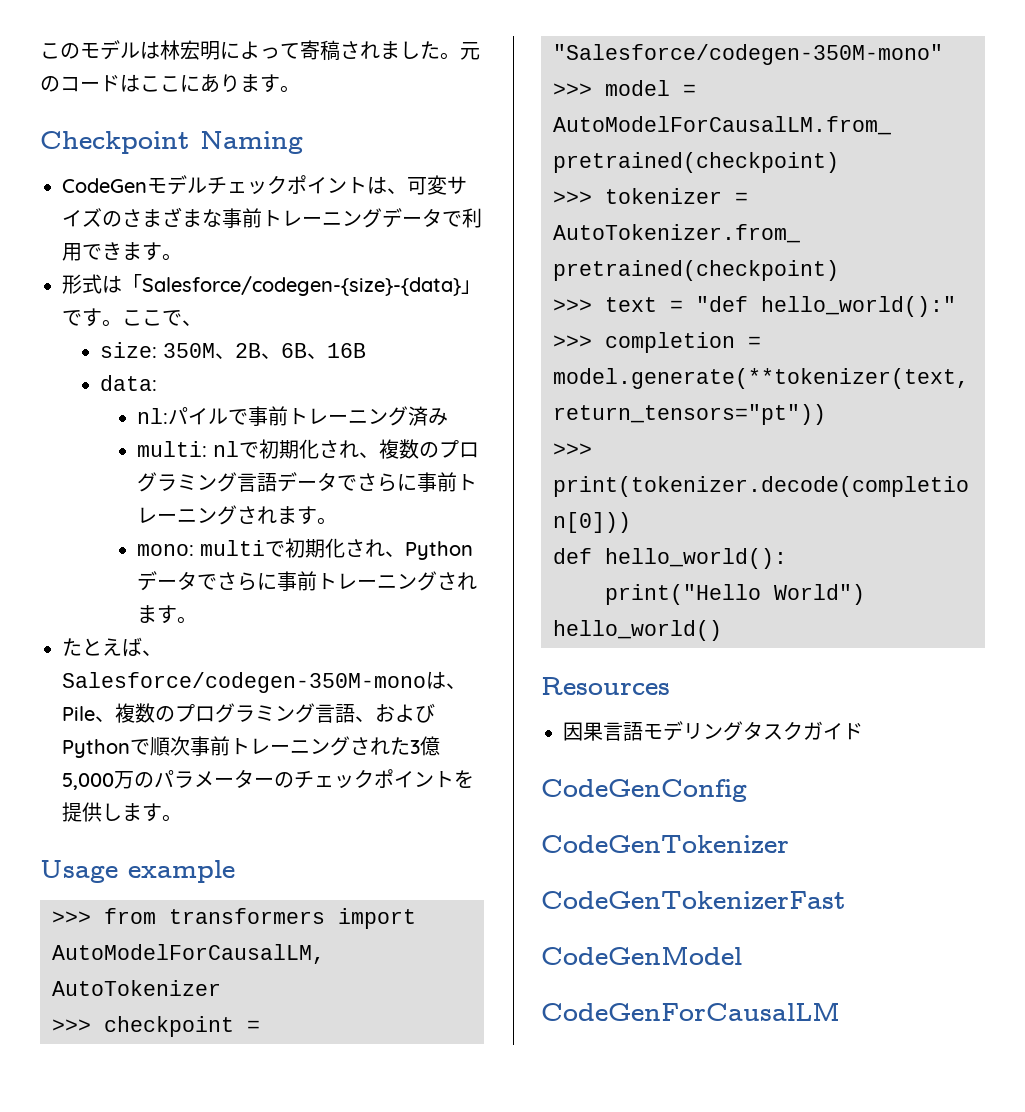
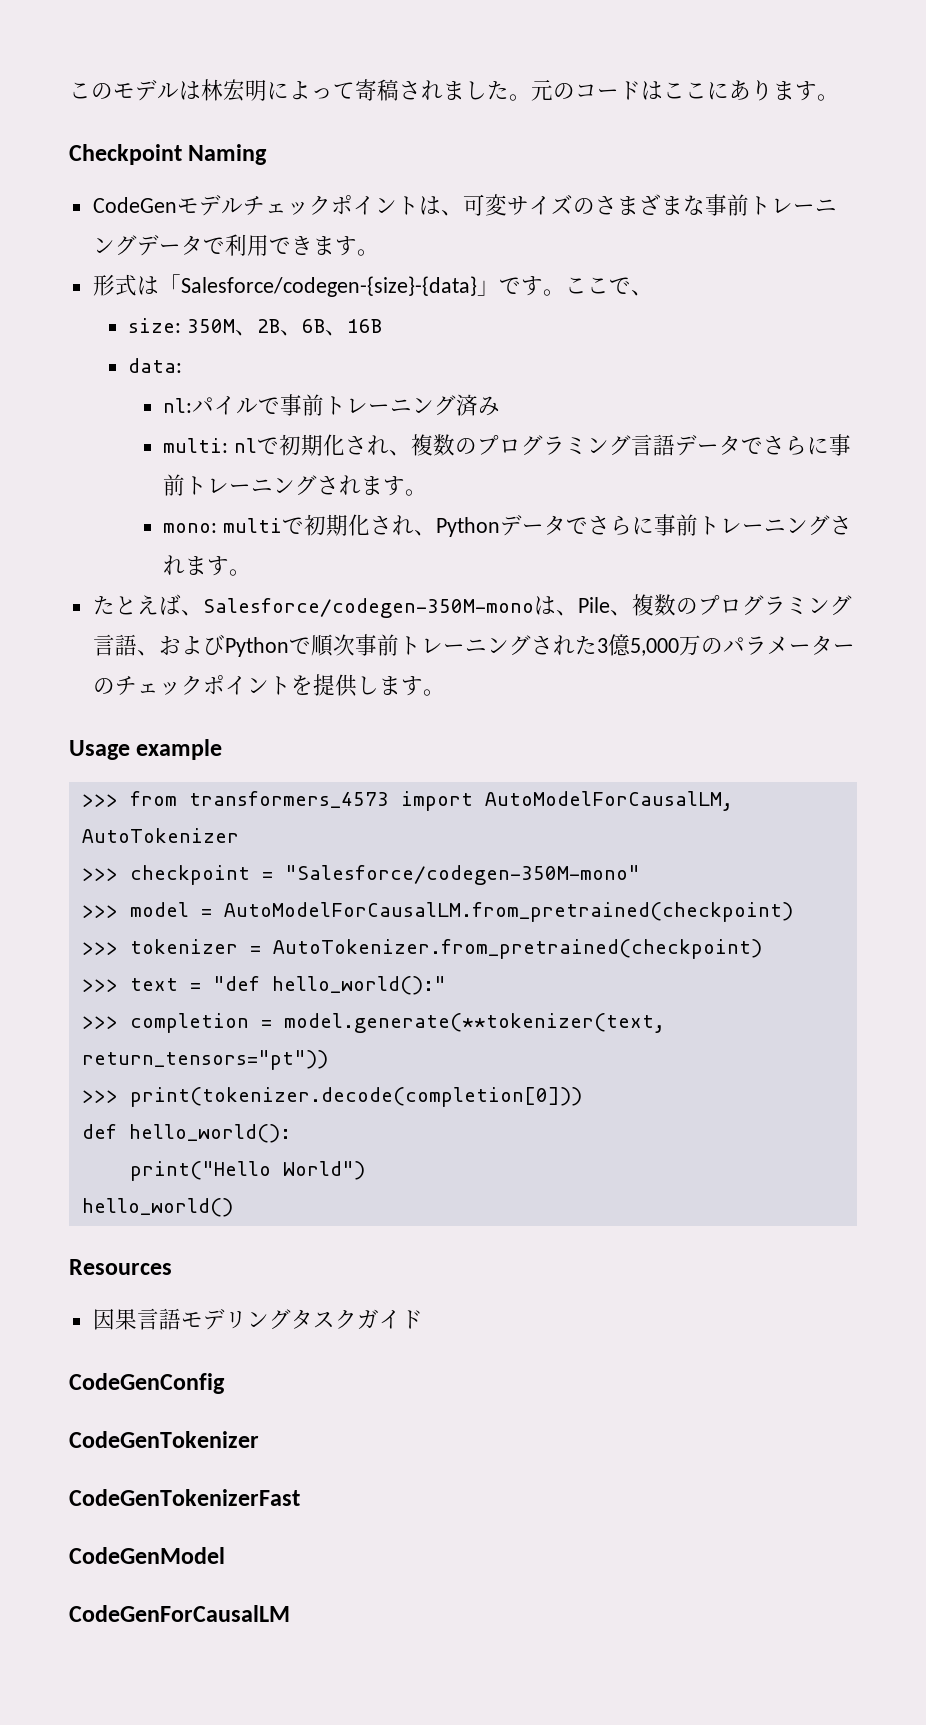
[169,908,325,924] transformers -> [188,791,389,808] transformers_4573

